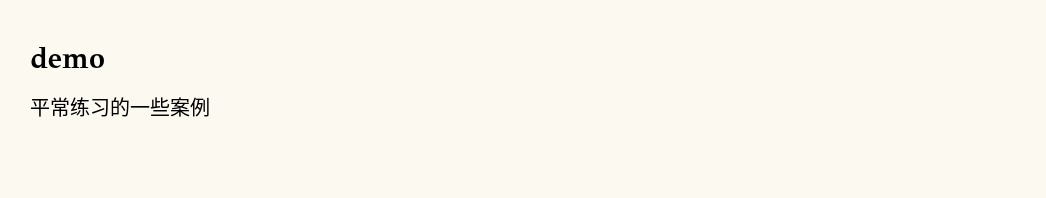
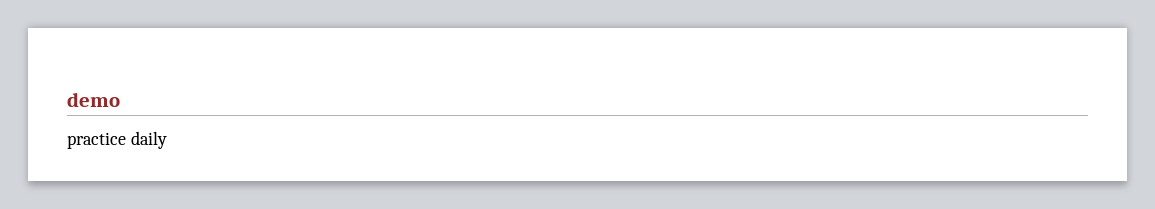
[30,97,210,117] 平常练习的一些案例 -> [67,131,167,149] practice daily

